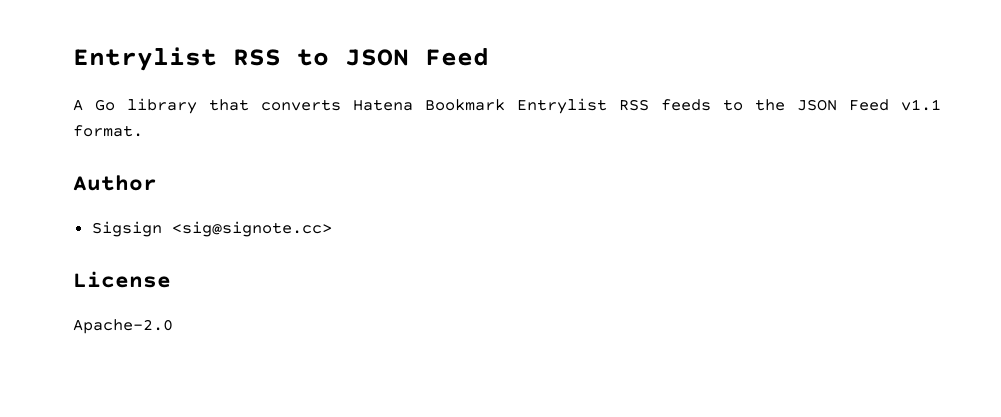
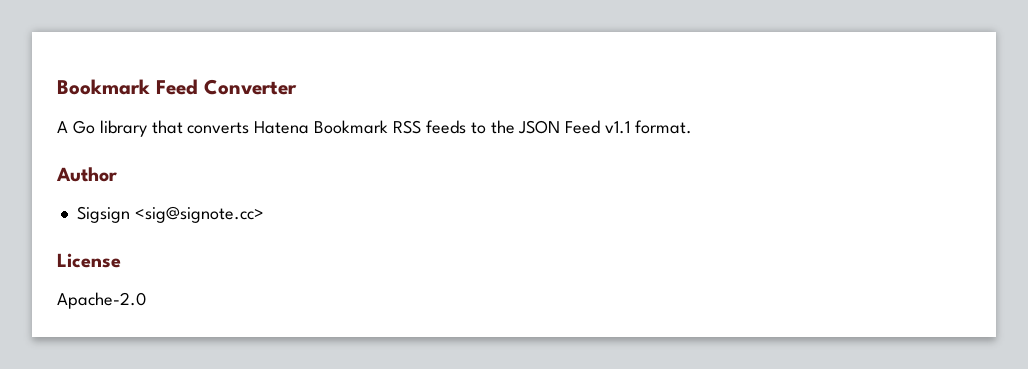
[73,47,489,71] Entrylist RSS to JSON Feed -> [57,79,297,95] Bookmark Feed Converter
[517,98,607,114] Entrylist -> (389, 127) none

